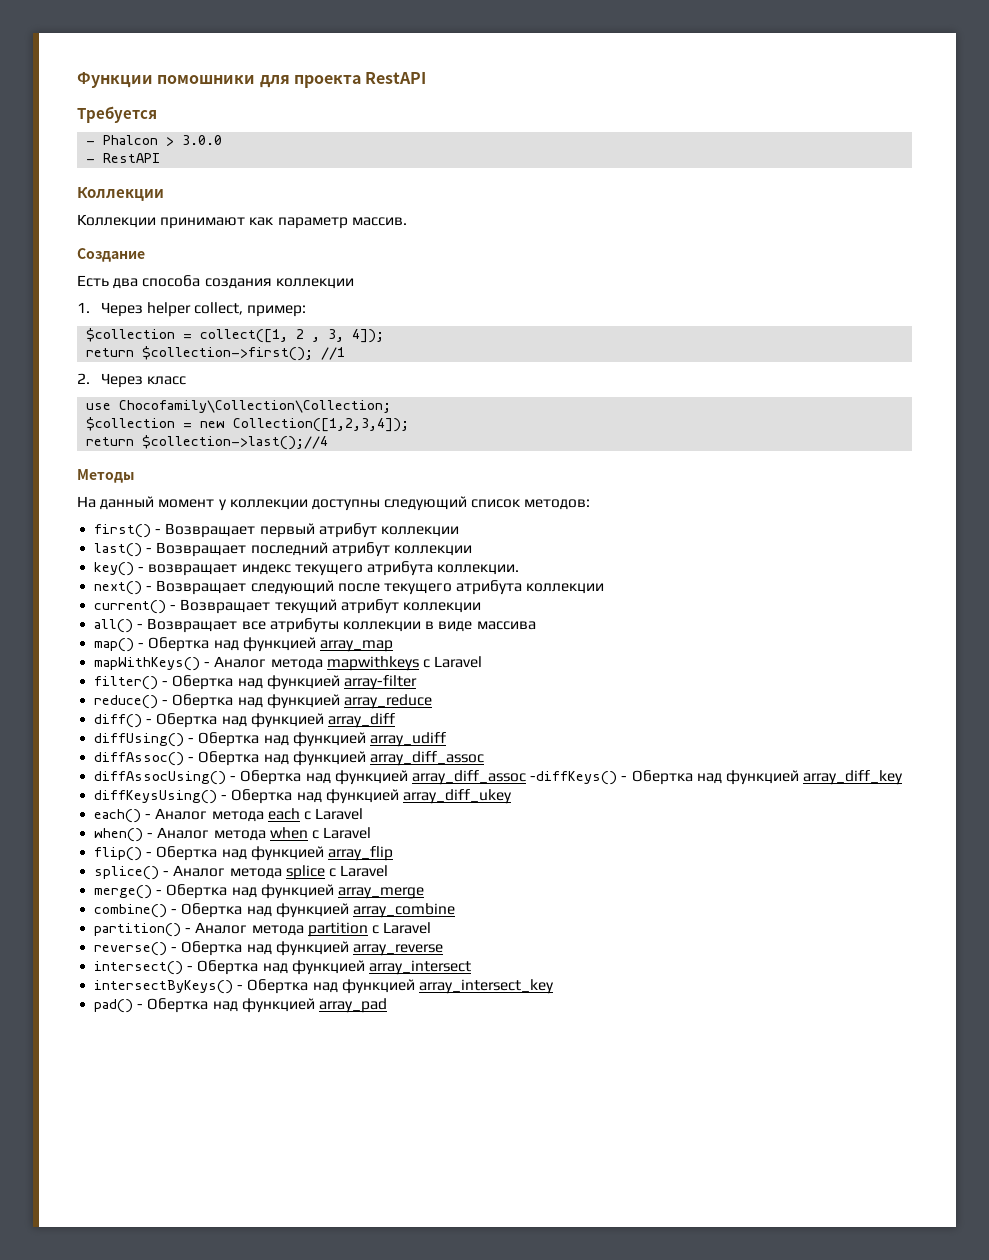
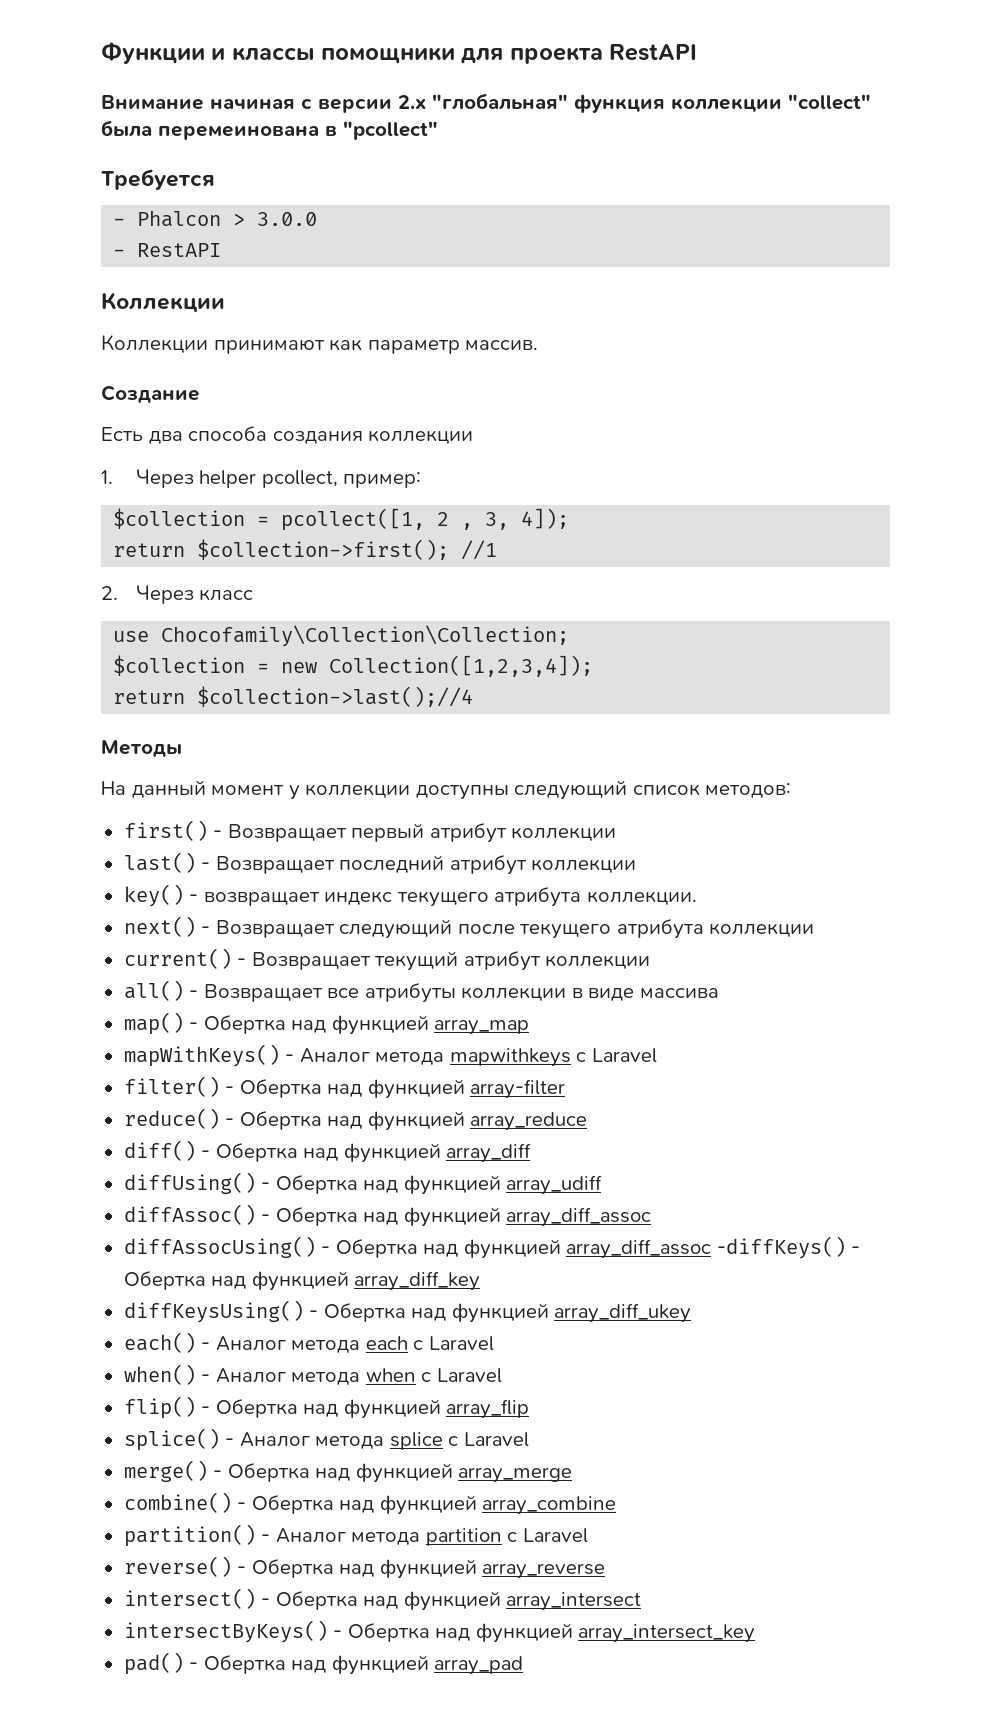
[157,75,256,84] помошники -> [211,47,456,64] и классы помощники
(427, 78) none -> [101,93,871,113] [101,120,438,140] // Внимание начиная с версии 2.x "глобальная" функция коллекции "collect" была перемеинована в "pcollect"
[193,302,243,315] сollect, -> [261,470,338,488] pсollect,
[200,329,289,343] collect([1, -> [281,508,426,531] pcollect([1,

